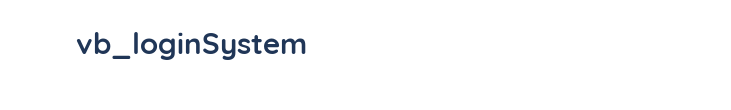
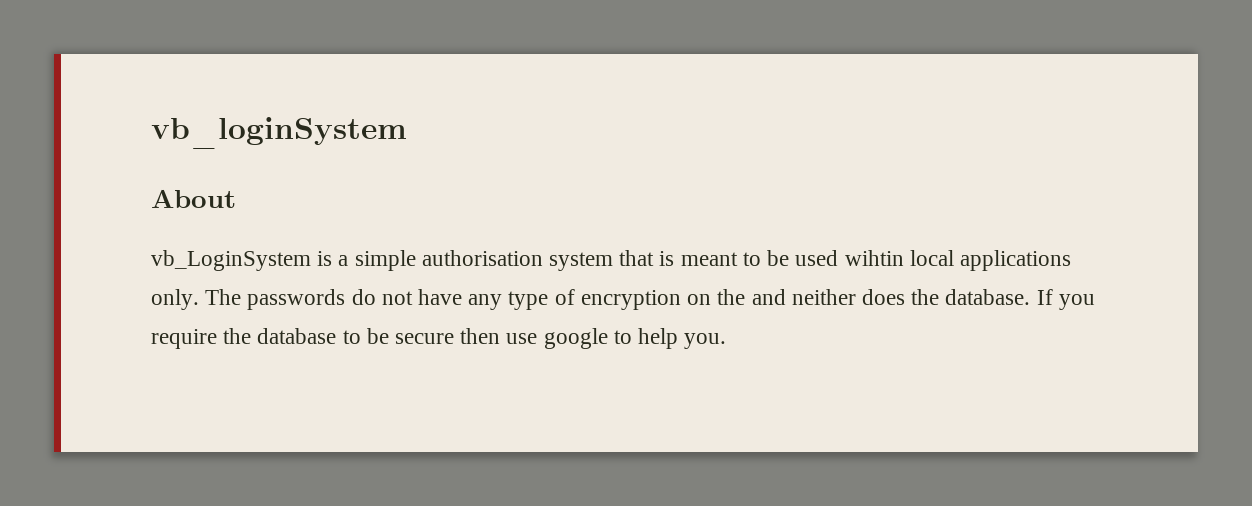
(307, 46) none -> [151,189,236,208] [151,250,1071,271] [151,289,1095,310] [151,328,727,349] // About // vb_LoginSystem is a simple authorisation system that is meant to be used wihtin local applications only. The passwords do not have any type of encryption on the and neither does the database. If you require the database to be secure then use google to help you.

